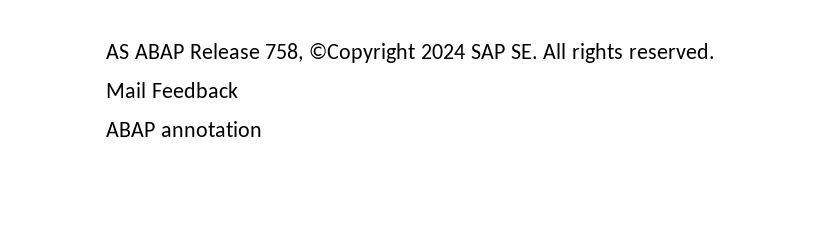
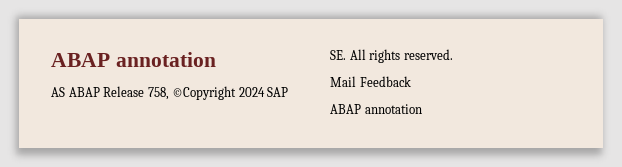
(106, 51) none -> [51,52,216,67] ABAP annotation //

